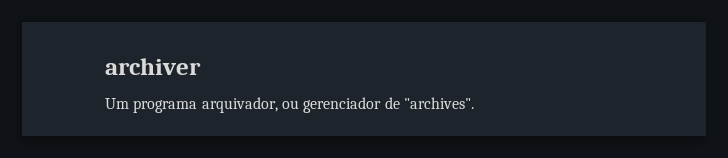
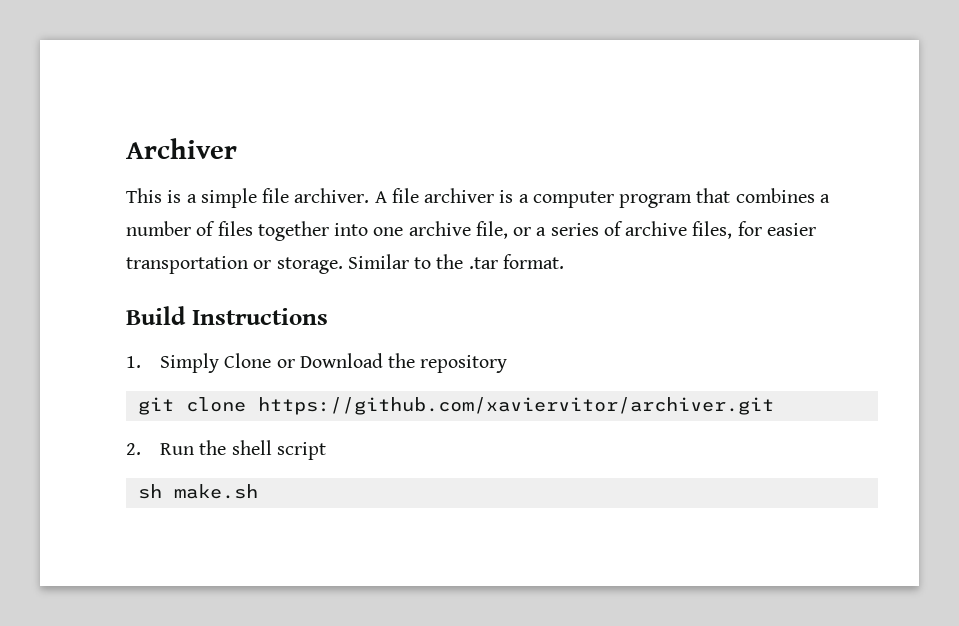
[105,58,201,75] [105,97,474,113] archiver // Um programa arquivador, ou gerenciador de "archives". -> [126,138,237,159] [126,188,830,208] [126,221,816,241] [126,254,564,274] [126,306,328,325] [126,353,508,373] [137,397,774,415] [126,440,326,460] [137,484,258,499] Archiver // This is a simple file archiver. A file archiver is a computer program that combines a number of files together into one archive file, or a series of archive files, for easier transportation or storage. Similar to the .tar format. // Build Instructions // 1. Simply Clone or Download the repository // git clone https://github.com/xaviervitor/archiver.git // 2. Run the shell script // sh make.sh

